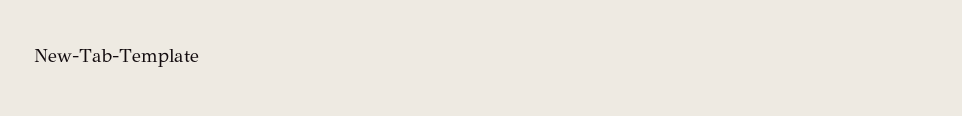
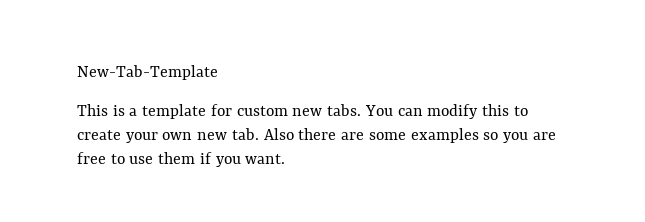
(199, 58) none -> [77,104,528,119] [77,128,556,143] [77,152,286,167] // This is a template for custom new tabs. You can modify this to create your own new tab. Also there are some examples so you are free to use them if you want.

